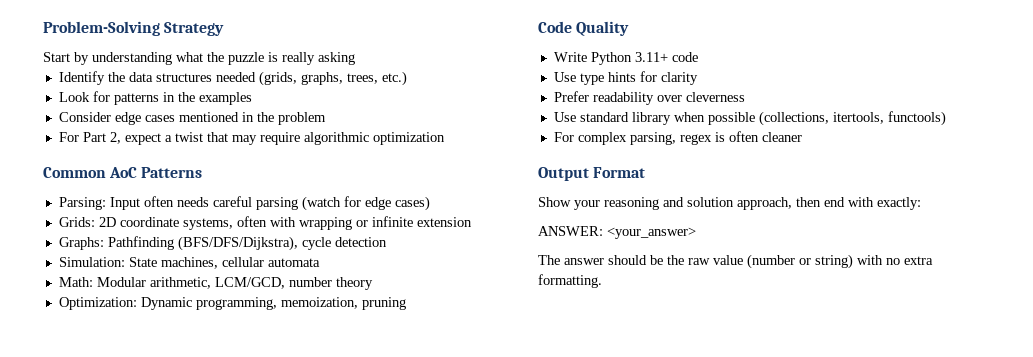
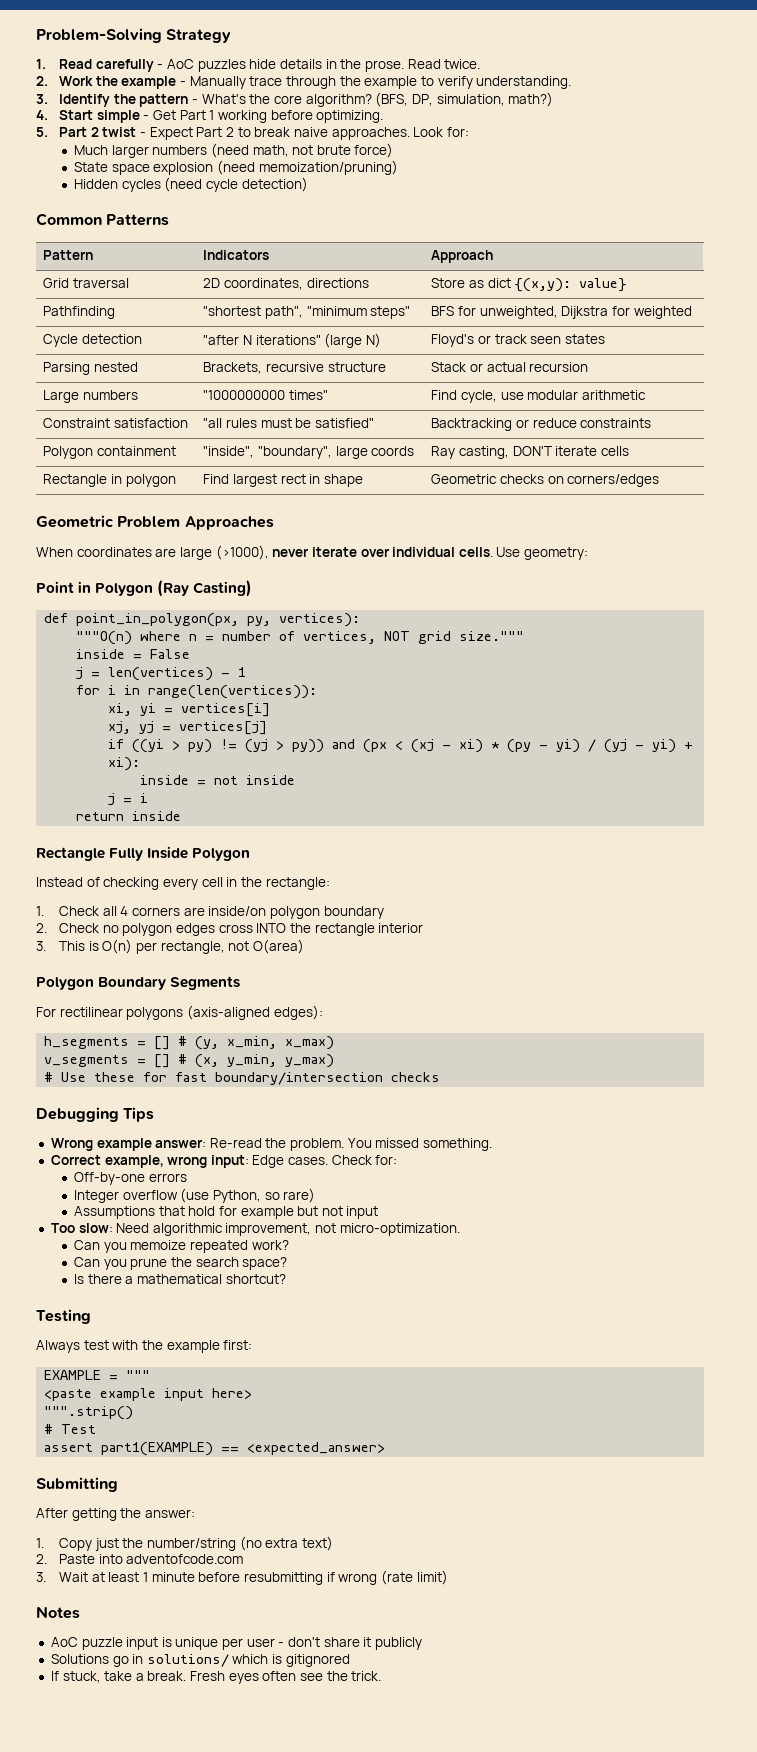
[43,52,355,65] [58,71,407,86] [58,91,252,105] [58,112,326,125] [58,132,445,145] [43,167,203,178] [58,196,430,211] [58,216,472,230] [58,236,387,251] [58,257,320,269] [58,277,373,290] [58,297,406,310] [538,21,630,36] [553,52,698,65] [553,71,698,85] [553,91,745,105] [553,111,946,126] [553,131,802,145] [538,167,646,181] [538,197,921,210] [538,226,696,239] [538,254,933,269] [538,274,602,288] Start by understanding what the puzzle is really asking // Identify the data structures needed (grids, graphs, trees, etc.) // Look for patterns in the examples // Consider edge cases mentioned in the problem // For Part 2, expect a twist that may require algorithmic optimization // Common AoC Patterns // Parsing: Input often needs careful parsing (watch for edge cases) // Grids: 2D coordinate systems, often with wrapping or infinite extension // Graphs: Pathfinding (BFS/DFS/Dijkstra), cycle detection // Simulation: State machines, cellular automata // Math: Modular arithmetic, LCM/GCD, number theory // Optimization: Dynamic programming, memoization, pruning // Code Quality // Write Python 3.11+ code // Use type hints for clarity // Prefer readability over cleverness // Use standard library when possible (collections, itertools, functools) // For complex parsing, regex is often cleaner // Output Format // Show your reasoning and solution approach, then end with exactly: // ANSWER: <your_answer> // The answer should be the raw value (number or string) with no extra formatting. -> [36,59,481,72] [36,76,572,89] [36,92,554,107] [36,110,384,123] [36,127,469,140] [73,143,394,158] [73,160,398,175] [73,177,308,192] [36,213,170,226] [43,250,94,260] [203,250,270,260] [431,250,494,263] [43,278,130,288] [203,278,369,290] [431,278,628,292] [43,306,116,319] [203,306,411,319] [431,306,692,319] [43,334,143,347] [203,333,381,348] [431,334,605,347] [43,362,139,375] [203,362,386,374] [431,362,589,372] [43,390,139,403] [203,390,329,400] [431,390,646,403] [43,418,189,428] [203,418,374,428] [431,418,652,431] [43,446,177,459] [203,446,415,459] [431,446,629,459] [43,474,176,487] [203,474,363,487] [431,474,660,487] [36,515,274,530] [36,545,589,560] [36,580,253,597] [44,613,361,627] [76,631,525,645] [76,649,191,659] [76,667,247,681] [76,685,318,699] [108,703,271,717] [108,721,268,735] [108,739,694,753] [108,757,141,771] [140,775,296,785] [108,793,149,806] [76,811,182,821] [36,846,251,861] [36,877,330,890] [36,906,384,919] [36,923,424,936] [36,939,304,954] [36,976,241,990] [36,1005,323,1020] [44,1036,335,1050] [44,1054,335,1068] [44,1072,441,1085] [36,1107,155,1122] [50,1138,493,1151] [50,1155,398,1168] [73,1172,187,1185] [73,1188,316,1203] [73,1206,379,1219] [50,1223,460,1236] [73,1240,289,1253] [73,1257,288,1270] [73,1274,286,1284] [36,1309,91,1324] [36,1340,253,1353] [44,1370,151,1380] [44,1388,253,1401] [44,1406,134,1420] [44,1424,97,1434] [44,1442,386,1456] [36,1477,118,1492] [36,1508,195,1521] [36,1536,333,1551] [36,1554,244,1564] [36,1570,448,1585] [36,1606,80,1619] [50,1637,422,1650] [50,1654,350,1667] [50,1671,382,1684] 1. Read carefully - AoC puzzles hide details in the prose. Read twice. // 2. Work the example - Manually trace through the example to verify understanding. // 3. Identify the pattern - What's the core algorithm? (BFS, DP, simulation, math?) // 4. Start simple - Get Part 1 working before optimizing. // 5. Part 2 twist - Expect Part 2 to break naive approaches. Look for: // Much larger numbers (need math, not brute force) // State space explosion (need memoization/pruning) // Hidden cycles (need cycle detection) // Common Patterns // Pattern | Indicators | Approach // Grid traversal | 2D coordinates, directions | Store as dict {(x,y): value} // Pathfinding | "shortest path", "minimum steps" | BFS for unweighted, Dijkstra for weighted // Cycle detection | "after N iterations" (large N) | Floyd's or track seen states // Parsing nested | Brackets, recursive structure | Stack or actual recursion // Large numbers | "1000000000 times" | Find cycle, use modular arithmetic // Constraint satisfaction | "all rules must be satisfied" | Backtracking or reduce constraints // Polygon containment | "inside", "boundary", large coords | Ray casting, DON'T iterate cells // Rectangle in polygon | Find largest rect in shape | Geometric checks on corners/edges // Geometric Problem Approaches // When coordinates are large (>1000), never iterate over individual cells. Use geometry: // Point in Polygon (Ray Casting) // def point_in_polygon(px, py, vertices): // """O(n) where n = number of vertices, NOT grid size.""" // inside = False // j = len(vertices) - 1 // for i in range(len(vertices)): // xi, yi = vertices[i] // xj, yj = vertices[j] // if ((yi > py) != (yj > py)) and (px < (xj - xi) * (py - yi) / (yj - yi) + xi): // inside = not inside // j = i // return inside // Rectangle Fully Inside Polygon // Instead of checking every cell in the rectangle: // 1. Check all 4 corners are inside/on polygon boundary // 2. Check no polygon edges cross INTO the rectangle interior // 3. This is O(n) per rectangle, not O(area) // Polygon Boundary Segments // For rectilinear polygons (axis-aligned edges): // h_segments = [] # (y, x_min, x_max) // v_segments = [] # (x, y_min, y_max) // # Use these for fast boundary/intersection checks // Debugging Tips // Wrong example answer: Re-read the problem. You missed something. // Correct example, wrong input: Edge cases. Check for: // Off-by-one errors // Integer overflow (use Python, so rare) // Assumptions that hold for example but not input // Too slow: Need algorithmic improvement, not micro-optimization. // Can you memoize repeated work? // Can you prune the search space? // Is there a mathematical shortcut? // Testing // Always test with the example first: // EXAMPLE = """ // <paste example input here> // """.strip() // # Test // assert part1(EXAMPLE) == <expected_answer> // Submitting // After getting the answer: // 1. Copy just the number/string (no extra text) // 2. Paste into adventofcode.com // 3. Wait at least 1 minute before resubmitting if wrong (rate limit) // Notes // AoC puzzle input is unique per user - don't share it publicly // Solutions go in solutions/ which is gitignored // If stuck, take a break. Fresh eyes often see the trick.

